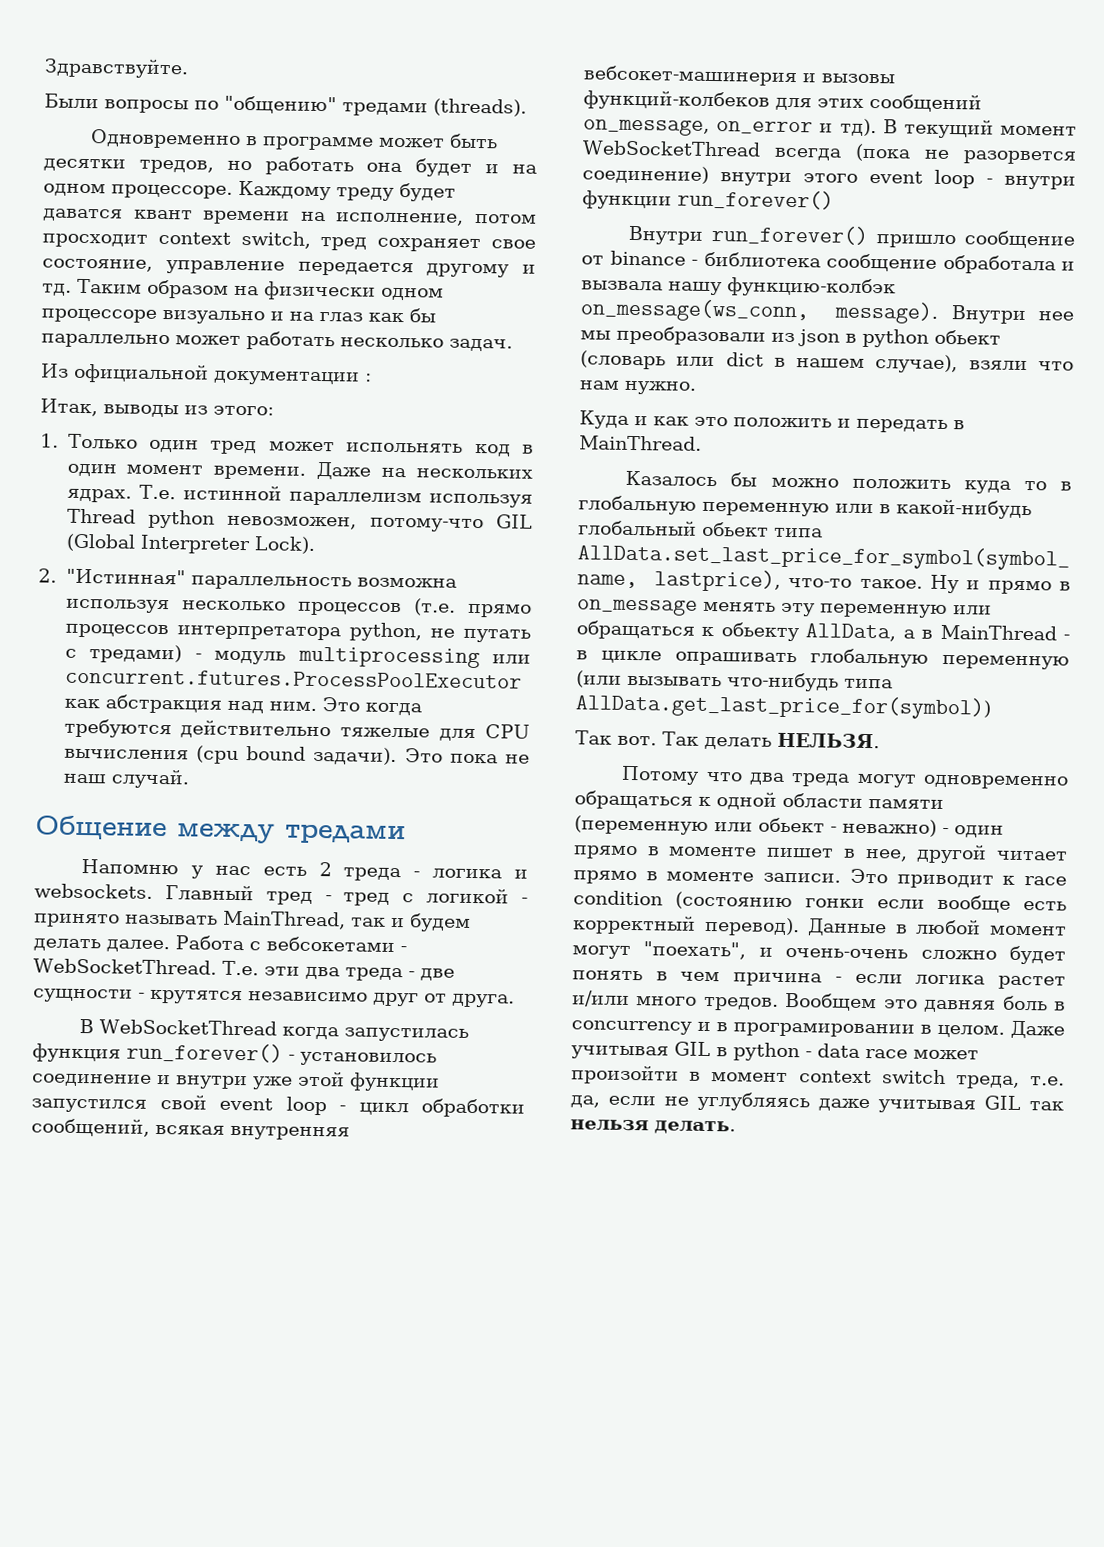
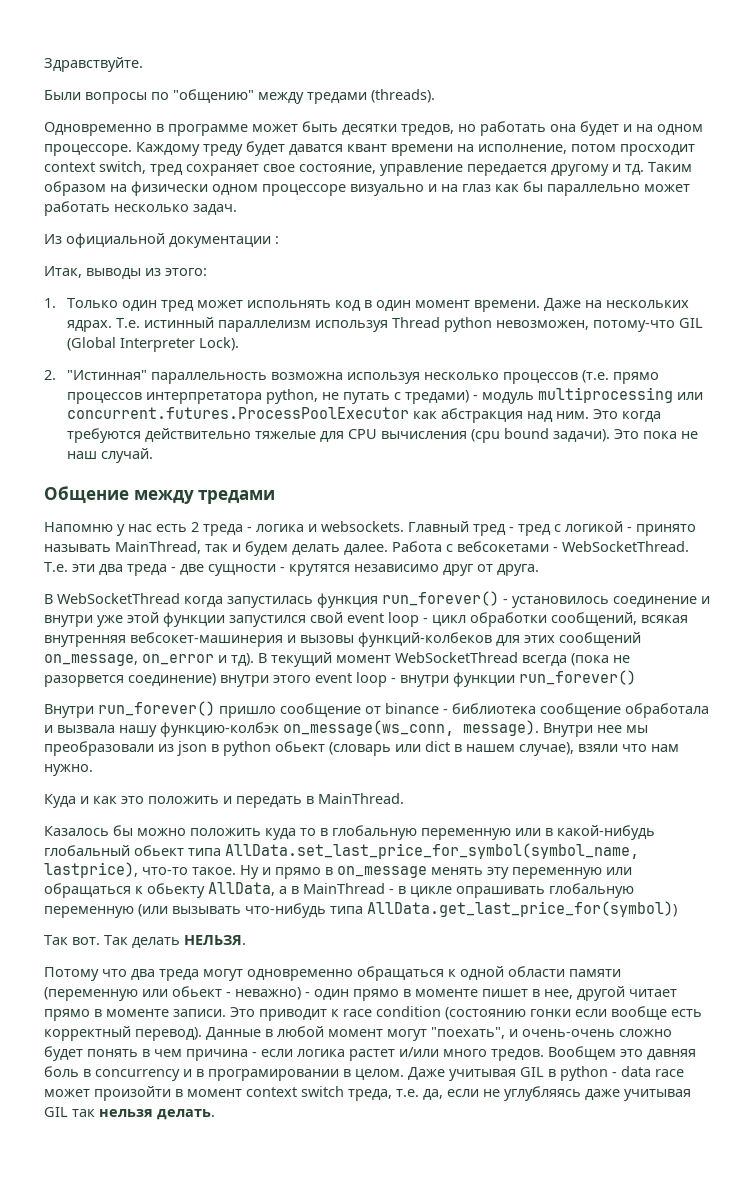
(337, 105) none -> [258,92,304,104] между
[182,484,282,501] истинной -> [144,317,215,328] истинный

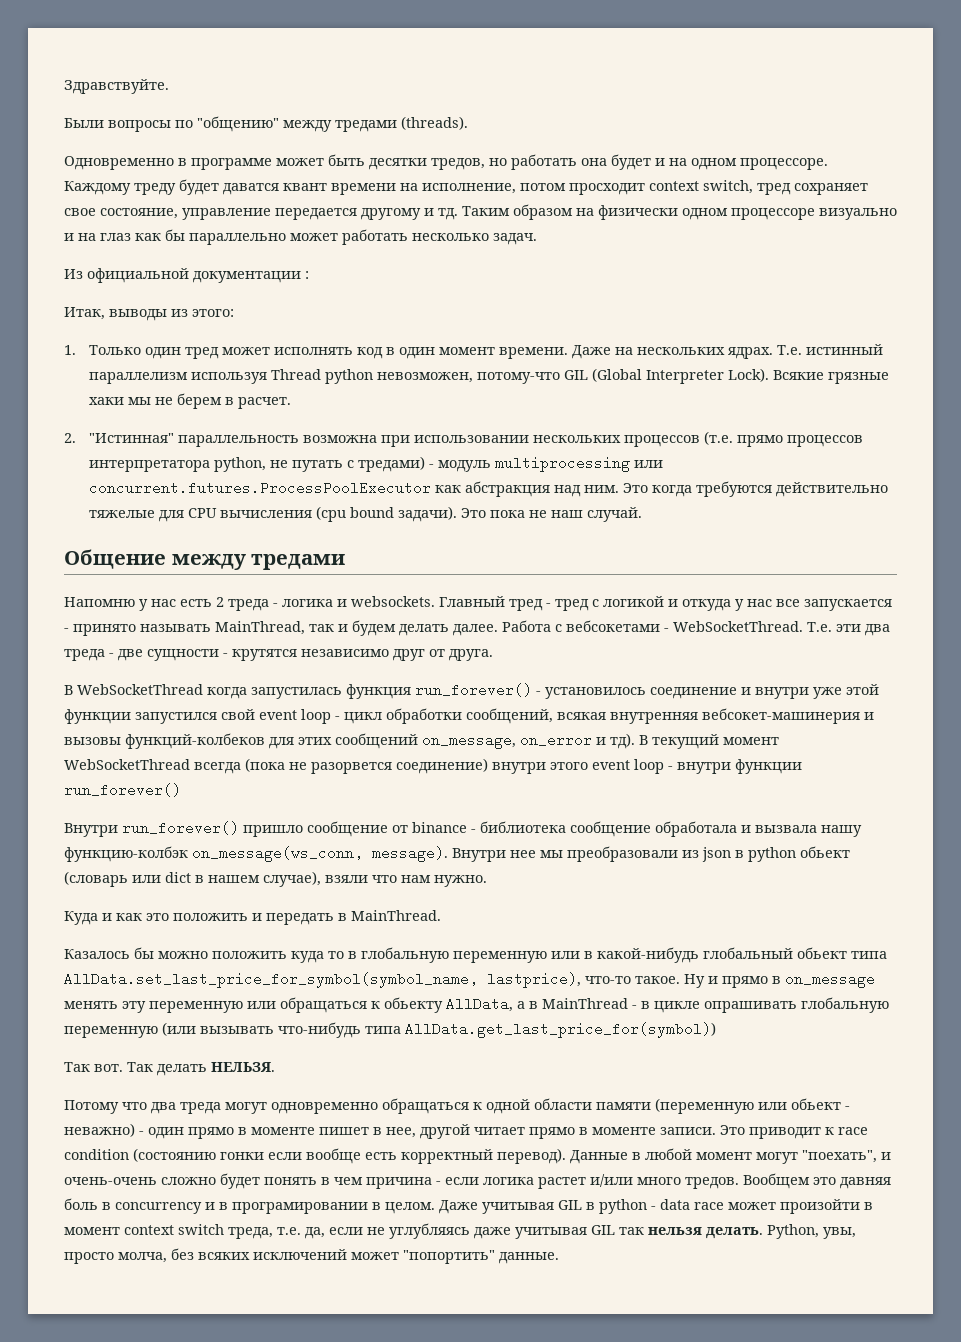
[247,300,332,308] испольнять -> [273,347,353,355] исполнять
(240, 344) none -> [772,370,889,384] [88,393,291,409] Всякие грязные хаки мы не берем в расчет.
[347,372,500,384] используя несколько -> [380,435,621,447] при использовании нескольких
(623, 526) none -> [668,599,892,611] и откуда у нас все запускается
(215, 1114) none -> [767,1224,856,1239] [64,1248,559,1264] Python, увы, просто молча, без всяких исключений может "попортить" данные.

